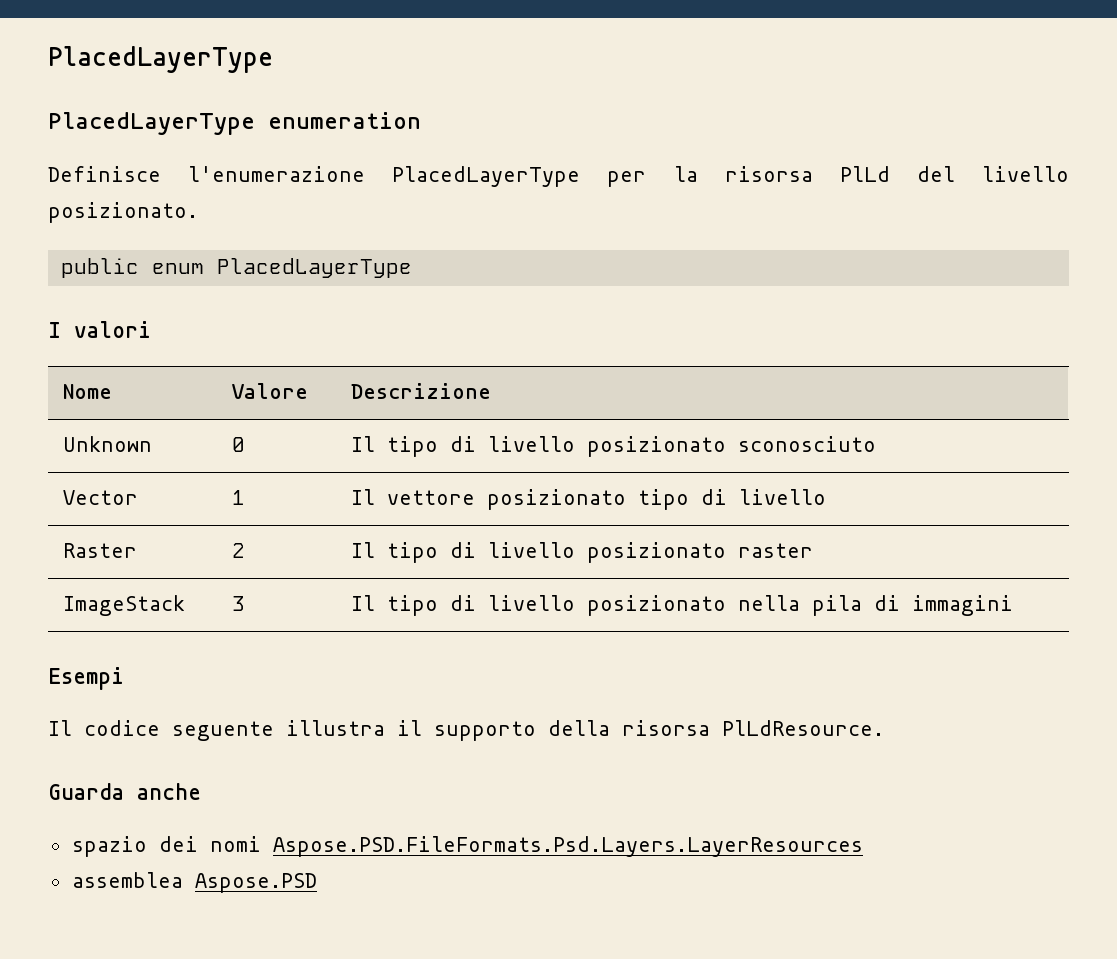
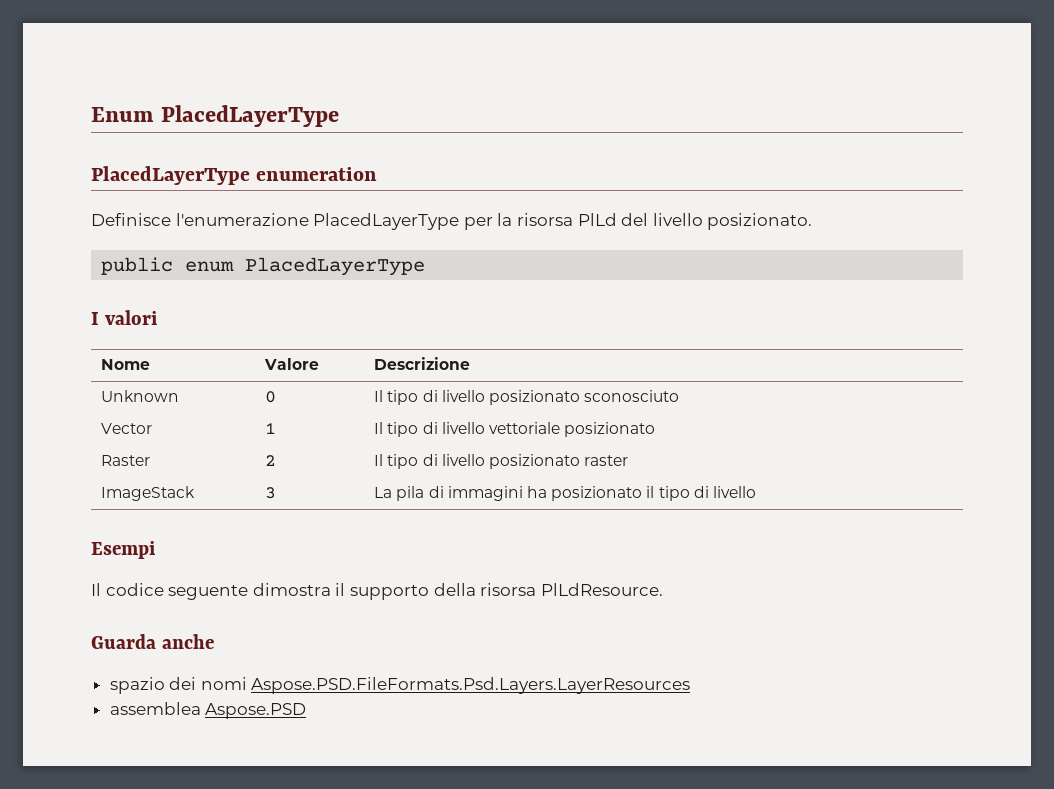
(48, 59) none -> [91,107,154,122] Enum
[386,489,826,510] vettore posizionato tipo di livello -> [387,422,656,437] tipo di livello vettoriale posizionato
[350,595,1013,616] Il tipo di livello posizionato nella pila di immagini -> [374,486,756,501] La pila di immagini ha posizionato il tipo di livello
[286,720,385,736] illustra -> [252,583,331,596] dimostra

